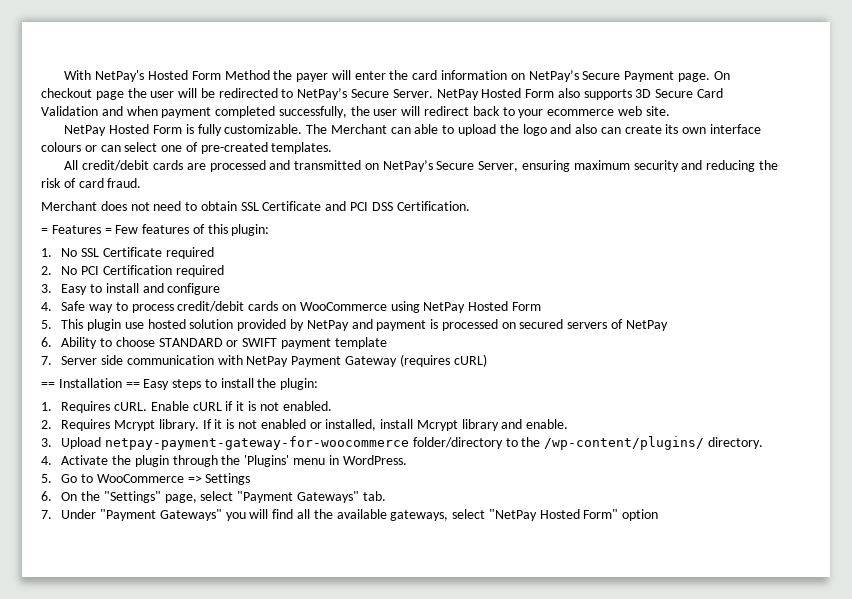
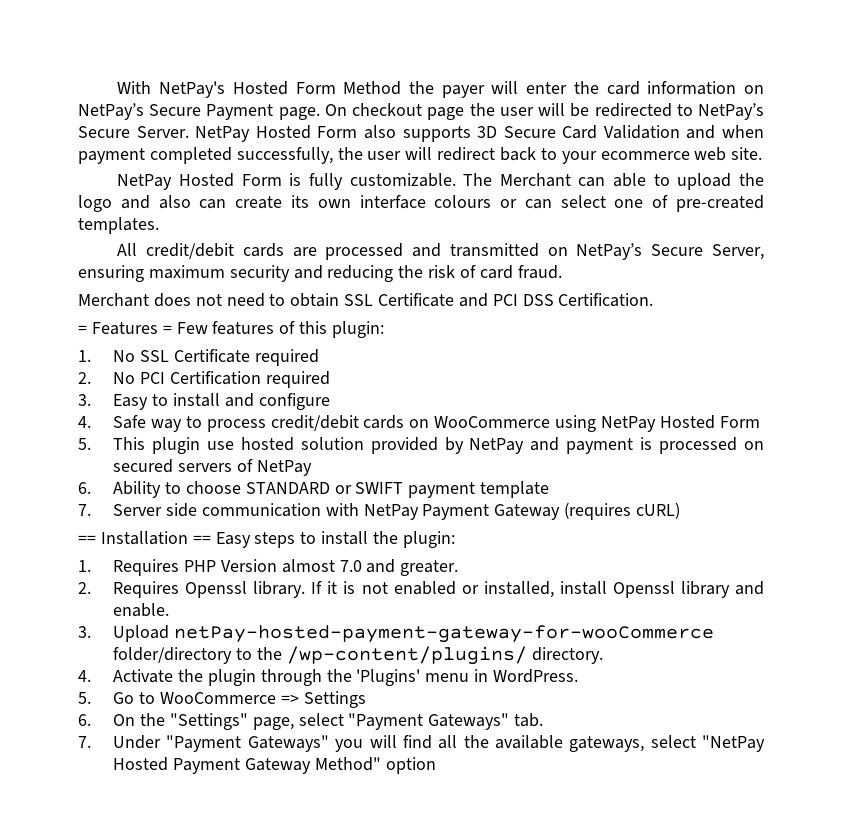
[114,401,332,411] cURL. Enable cURL if it is not enabled. -> [183,559,459,576] PHP Version almost 7.0 and greater.
[114,420,156,431] Mcrypt -> [185,581,248,598] Openssl
[416,420,458,431] Mcrypt -> [612,581,675,598] Openssl
[105,436,410,450] netpay-payment-gateway-for-woocommerce -> [173,625,714,643] netPay-hosted-payment-gateway-for-wooCommerce
[583,509,619,519] Form" -> [172,757,381,774] Payment Gateway Method"

